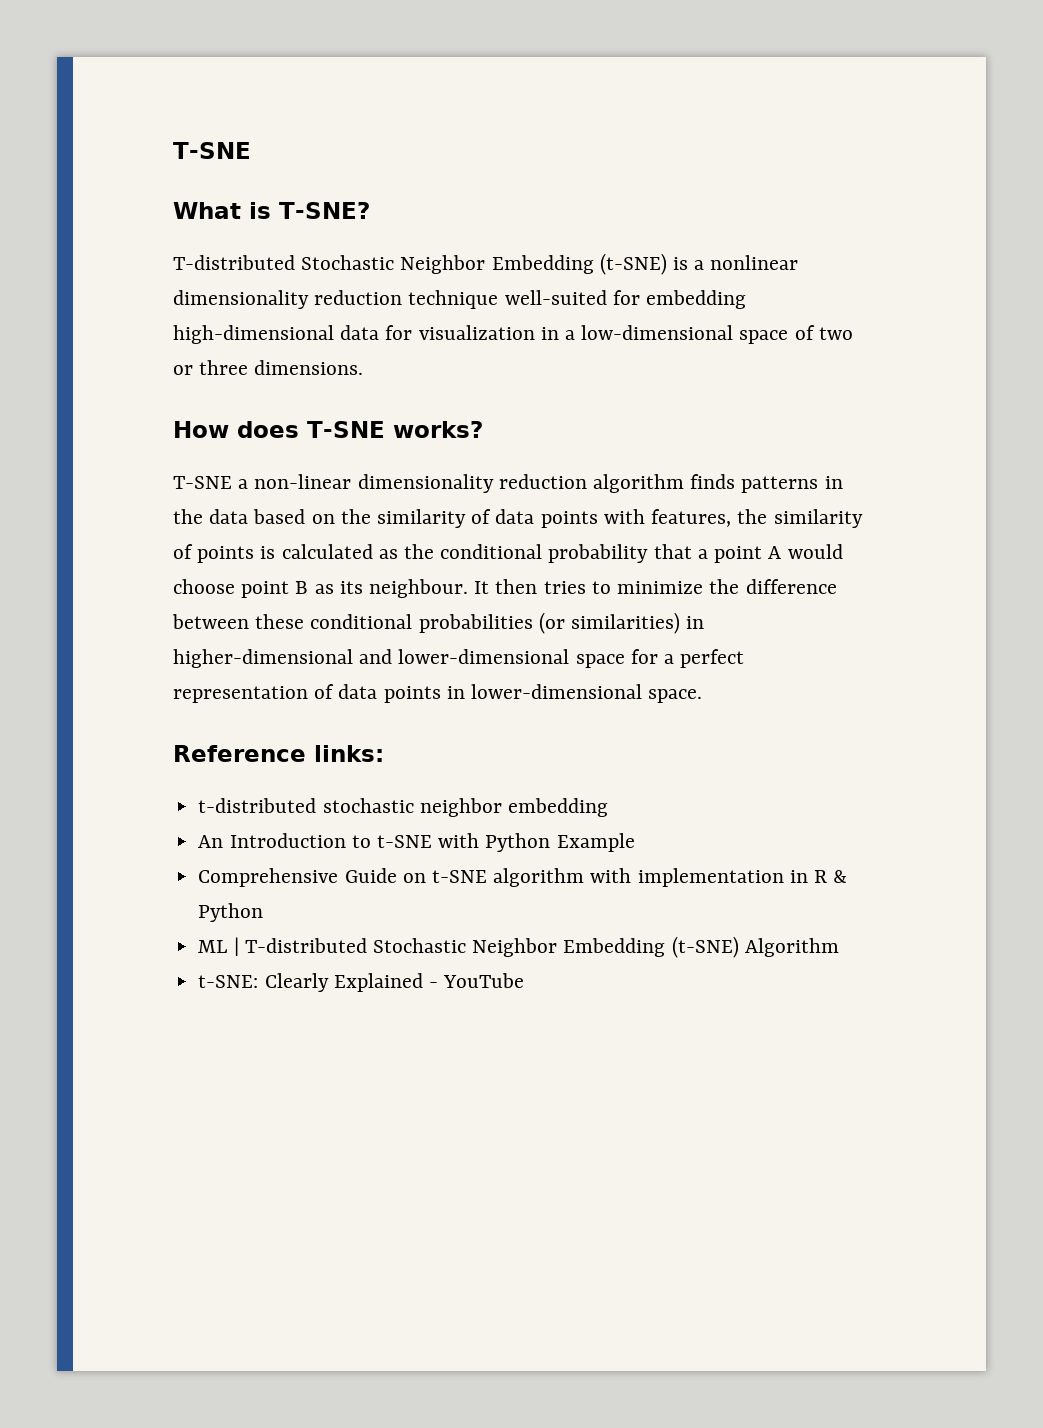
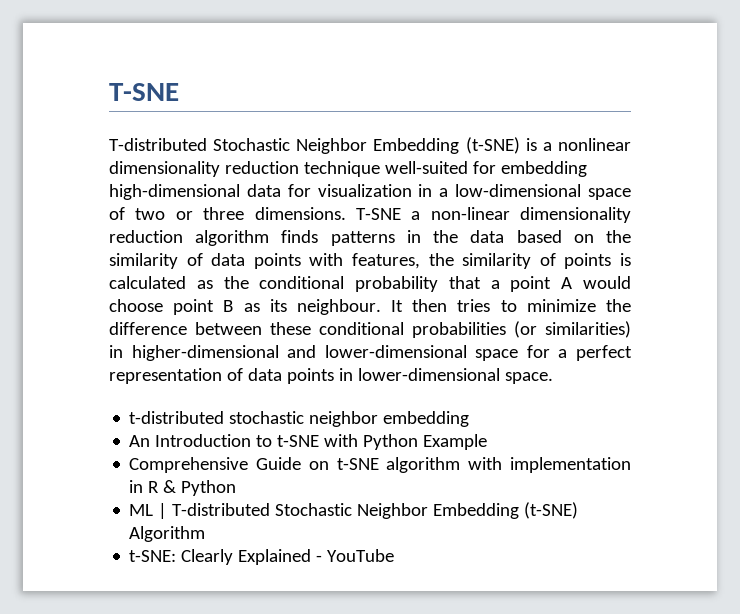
[173,142,251,159] [173,202,370,219] T-SNE // What is T-SNE? -> [109,83,179,101] T-SNE
[173,421,483,438] // How does T-SNE works? // -> (346, 213) none
[173,745,384,762] // Reference links: -> (553, 378) none

